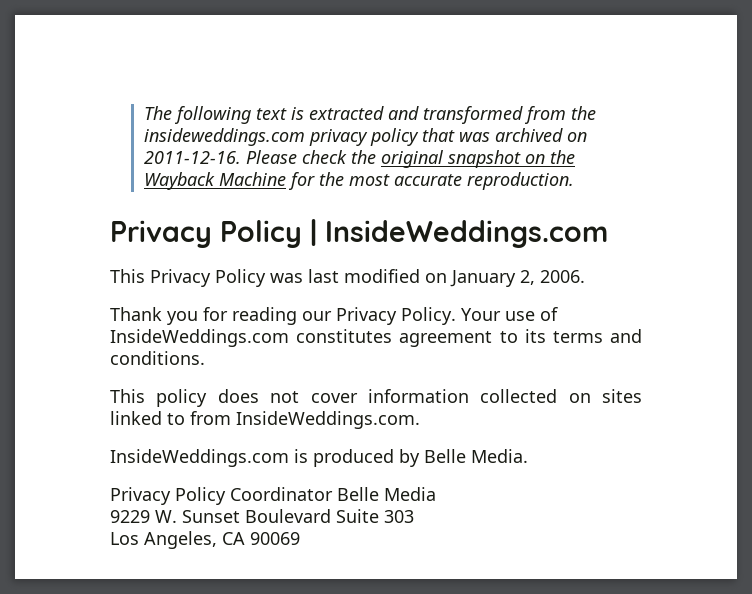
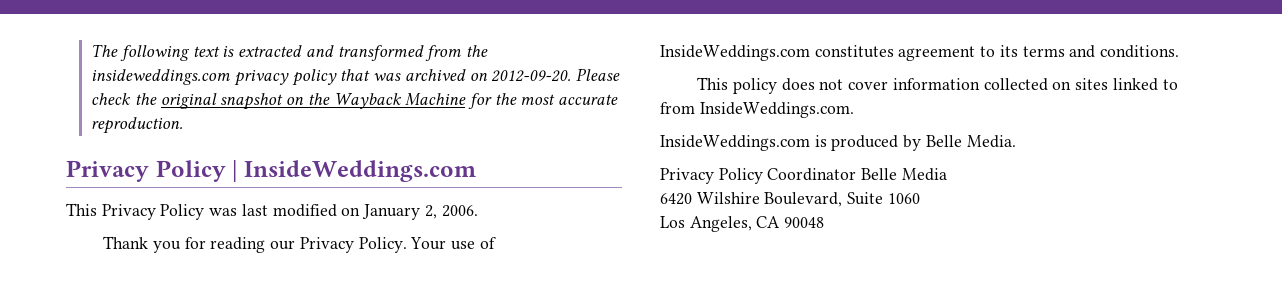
[143,151,241,164] 2011-12-16. -> [491,70,572,82] 2012-09-20.
[110,509,414,523] 9229 W. Sunset Boulevard Suite 303 -> [660,192,920,207] 6420 Wilshire Boulevard, Suite 1060
[250,532,300,545] 90069 -> [784,217,825,228] 90048

